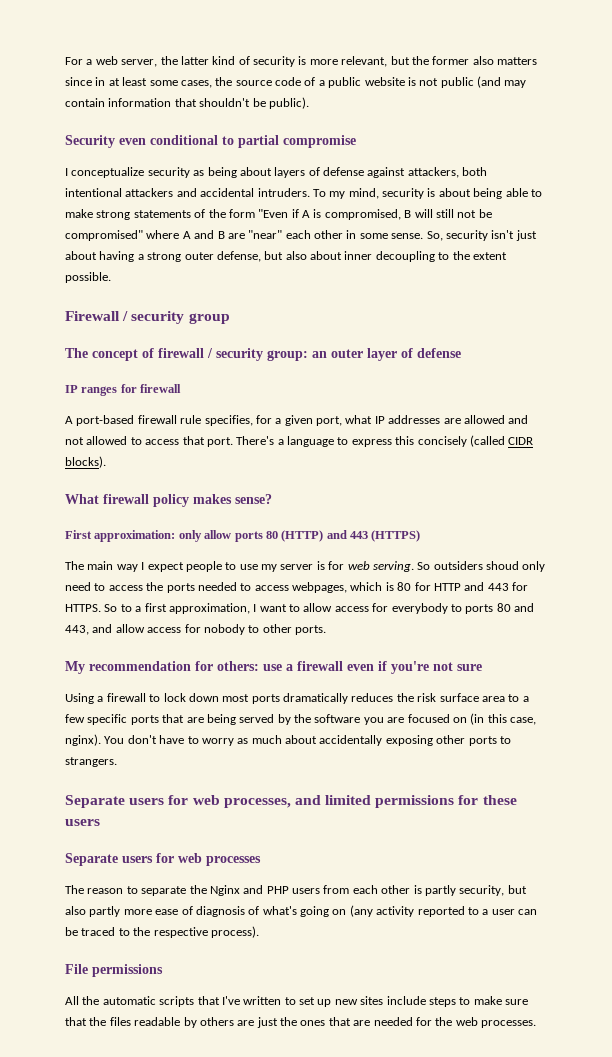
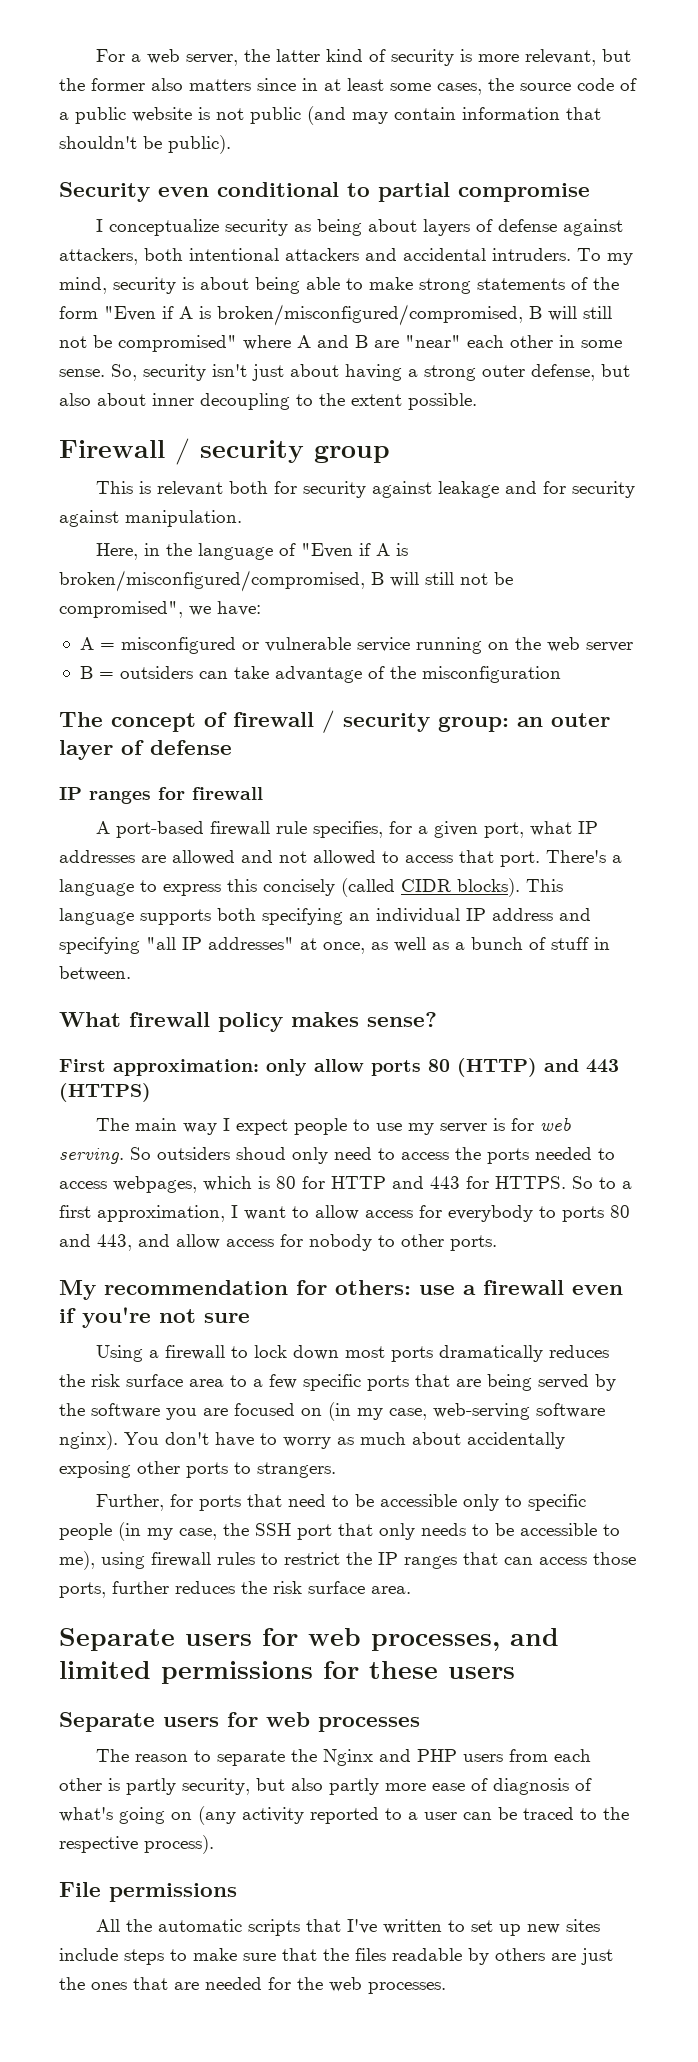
[324,209,401,220] compromised, -> [217,304,523,326] broken/misconfigured/compromised,
(230, 318) none -> [96,481,636,498] [59,510,242,527] [96,543,409,560] [59,570,513,592] [59,601,261,618] [79,637,633,654] [79,666,561,683] // This is relevant both for security against leakage and for security against manipulation. // Here, in the language of "Even if A is broken/misconfigured/compromised, B will still not be compromised", we have: // A = misconfigured or vulnerable service running on the web server // B = outsiders can take advantage of the misconfiguration
(106, 462) none -> [526,879,563,892] [59,908,591,925] [59,937,610,954] [59,966,131,981] This language supports both specifying an individual IP address and specifying "all IP addresses" at once, as well as a bunch of stuff in between.
[487,714,536,725] this case, -> [357,1403,605,1420] my case, web-serving software
(117, 762) none -> [96,1494,587,1511] [59,1522,620,1541] [59,1551,636,1570] [59,1581,411,1598] // Further, for ports that need to be accessible only to specific people (in my case, the SSH port that only needs to be accessible to me), using firewall rules to restrict the IP ranges that can access those ports, further reduces the risk surface area.

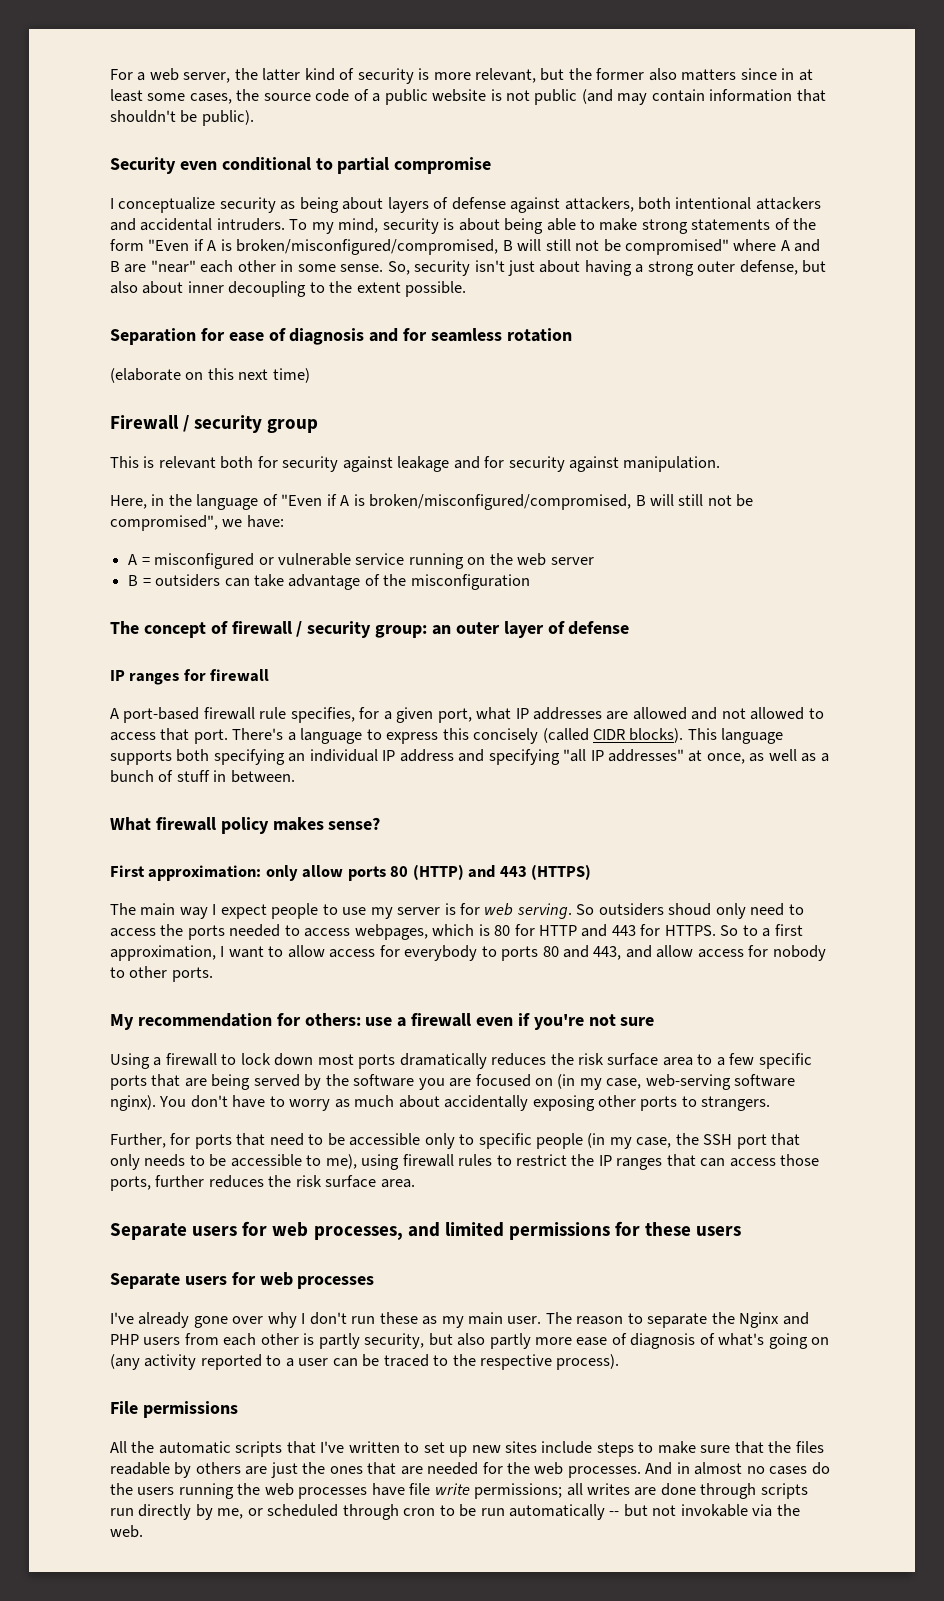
(477, 401) none -> [110,328,572,345] [110,368,310,383] // Separation for ease of diagnosis and for seamless rotation // (elaborate on this next time)
(420, 1724) none -> [110,1312,542,1328] I've already gone over why I don't run these as my main user.
(446, 1988) none -> [645,1462,830,1475] [110,1483,808,1499] [110,1504,800,1520] [110,1525,143,1538] And in almost no cases do the users running the web processes have file write permissions; all writes are done through scripts run directly by me, or scheduled through cron to be run automatically -- but not invokable via the web.

